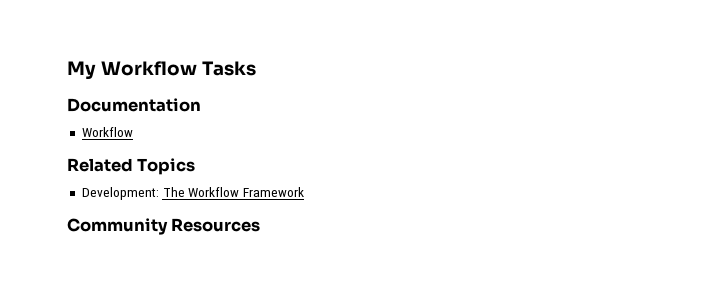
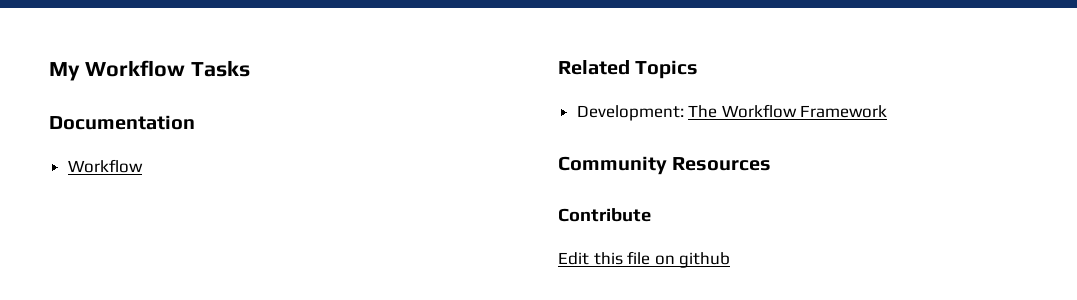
(261, 225) none -> [558,208,651,222] [558,251,731,268] // Contribute // Edit this file on github

